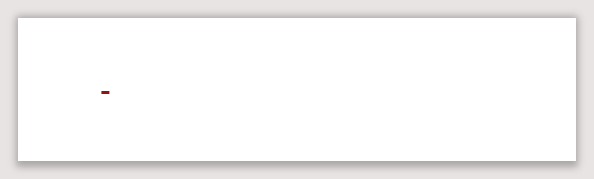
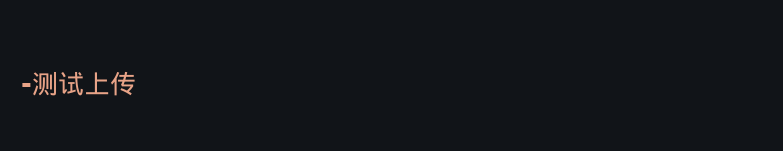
(111, 95) none -> [32,71,136,96] 测试上传

